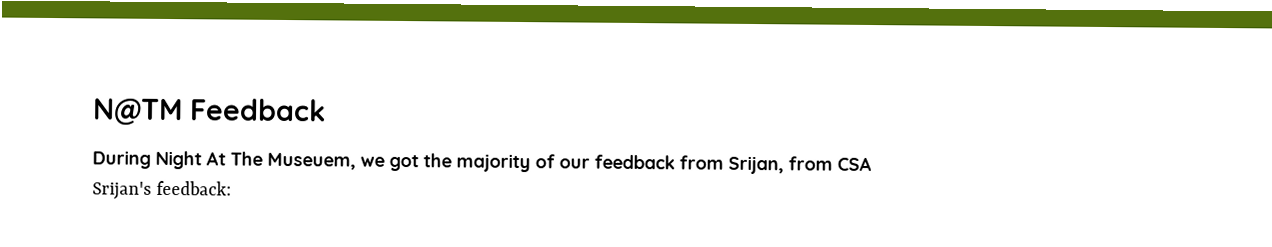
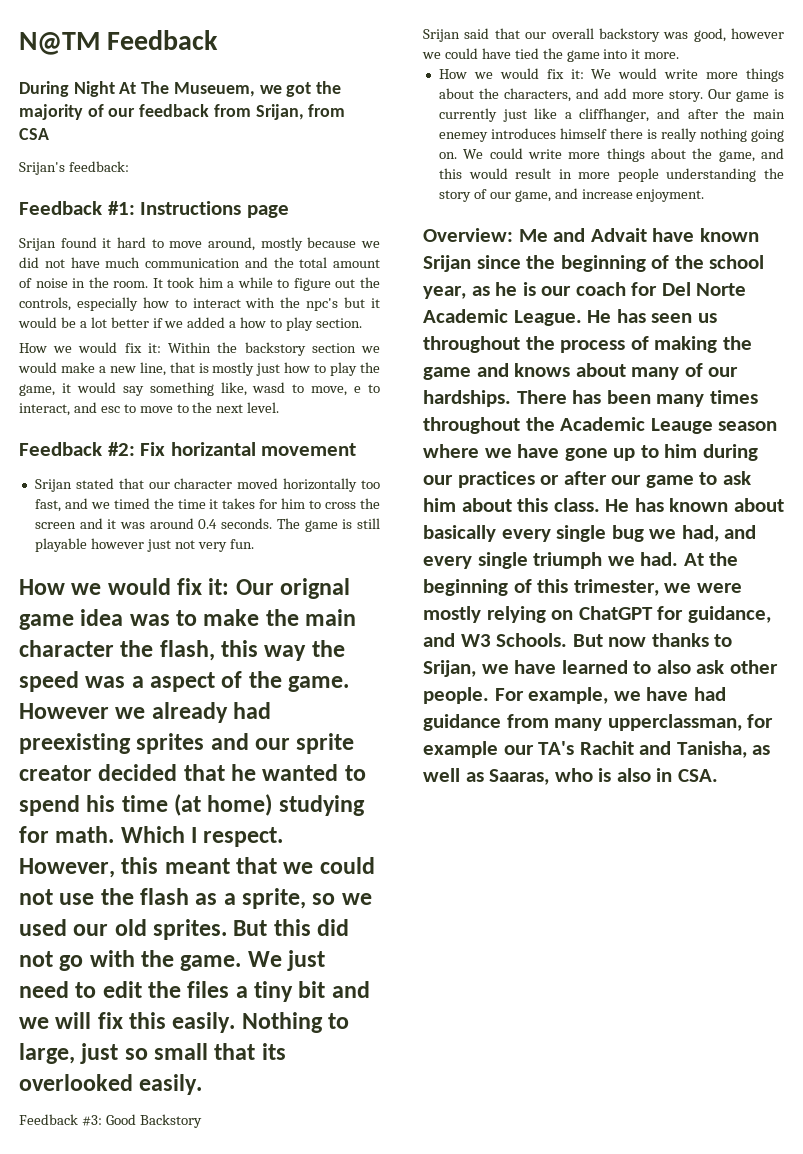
(233, 188) none -> [19,201,289,218] [19,237,380,251] [19,257,380,268] [19,277,381,291] [19,297,381,311] [18,317,362,331] [19,342,380,356] [18,362,381,376] [19,382,380,396] [19,402,280,416] [19,442,357,456] [34,478,380,492] [34,498,380,512] [34,518,380,532] [34,538,254,552] [19,578,351,599] [19,609,357,630] [19,640,345,661] [19,671,350,692] [19,702,272,723] [19,733,355,754] [19,764,366,781] [19,794,365,816] [19,826,284,847] [19,857,375,878] [19,888,372,909] [19,919,350,940] [19,950,326,971] [19,981,370,1002] [19,1012,350,1033] [19,1043,286,1064] [19,1074,203,1095] [19,1114,202,1128] [423,28,784,42] [422,48,680,62] [438,68,784,82] [438,88,784,102] [438,108,786,122] [438,128,784,142] [438,148,784,162] [438,168,784,182] [438,188,705,202] [423,228,759,242] [423,255,765,272] [423,282,747,299] [423,309,717,326] [423,336,752,353] [423,363,739,380] [423,390,758,407] [423,417,778,434] [423,444,758,461] [423,471,751,488] [423,498,784,512] [423,525,757,542] [423,552,739,569] [423,579,742,596] [423,606,771,623] [423,633,733,647] [423,660,778,677] [423,687,726,704] [423,714,774,731] [423,741,771,758] [423,768,718,785] // Feedback #1: Instructions page // Srijan found it hard to move around, mostly because we did not have much communication and the total amount of noise in the room. It took him a while to figure out the controls, especially how to interact with the npc's but it would be a lot better if we added a how to play section. // How we would fix it: Within the backstory section we would make a new line, that is mostly just how to play the game, it would say something like, wasd to move, e to interact, and esc to move to the next level. // Feedback #2: Fix horizantal movement // Srijan stated that our character moved horizontally too fast, and we timed the time it takes for him to cross the screen and it was around 0.4 seconds. The game is still playable however just not very fun. // How we would fix it: Our orignal game idea was to make the main character the flash, this way the speed was a aspect of the game. However we already had preexisting sprites and our sprite creator decided that he wanted to spend his time (at home) studying for math. Which I respect. However, this meant that we could not use the flash as a sprite, so we used our old sprites. But this did not go with the game. We just need to edit the files a tiny bit and we will fix this easily. Nothing to large, just so small that its overlooked easily. // Feedback #3: Good Backstory // Srijan said that our overall backstory was good, however we could have tied the game into it more. // How we would fix it: We would write more things about the characters, and add more story. Our game is currently just like a cliffhanger, and after the main enemey introduces himself there is really nothing going on. We could write more things about the game, and this would result in more people understanding the story of our game, and increase enjoyment. // Overview: Me and Advait have known Srijan since the beginning of the school year, as he is our coach for Del Norte Academic League. He has seen us throughout the process of making the game and knows about many of our hardships. There has been many times throughout the Academic Leauge season where we have gone up to him during our practices or after our game to ask him about this class. He has known about basically every single bug we had, and every single triumph we had. At the beginning of this trimester, we were mostly relying on ChatGPT for guidance, and W3 Schools. But now thanks to Srijan, we have learned to also ask other people. For example, we have had guidance from many upperclassman, for example our TA's Rachit and Tanisha, as well as Saaras, who is also in CSA.

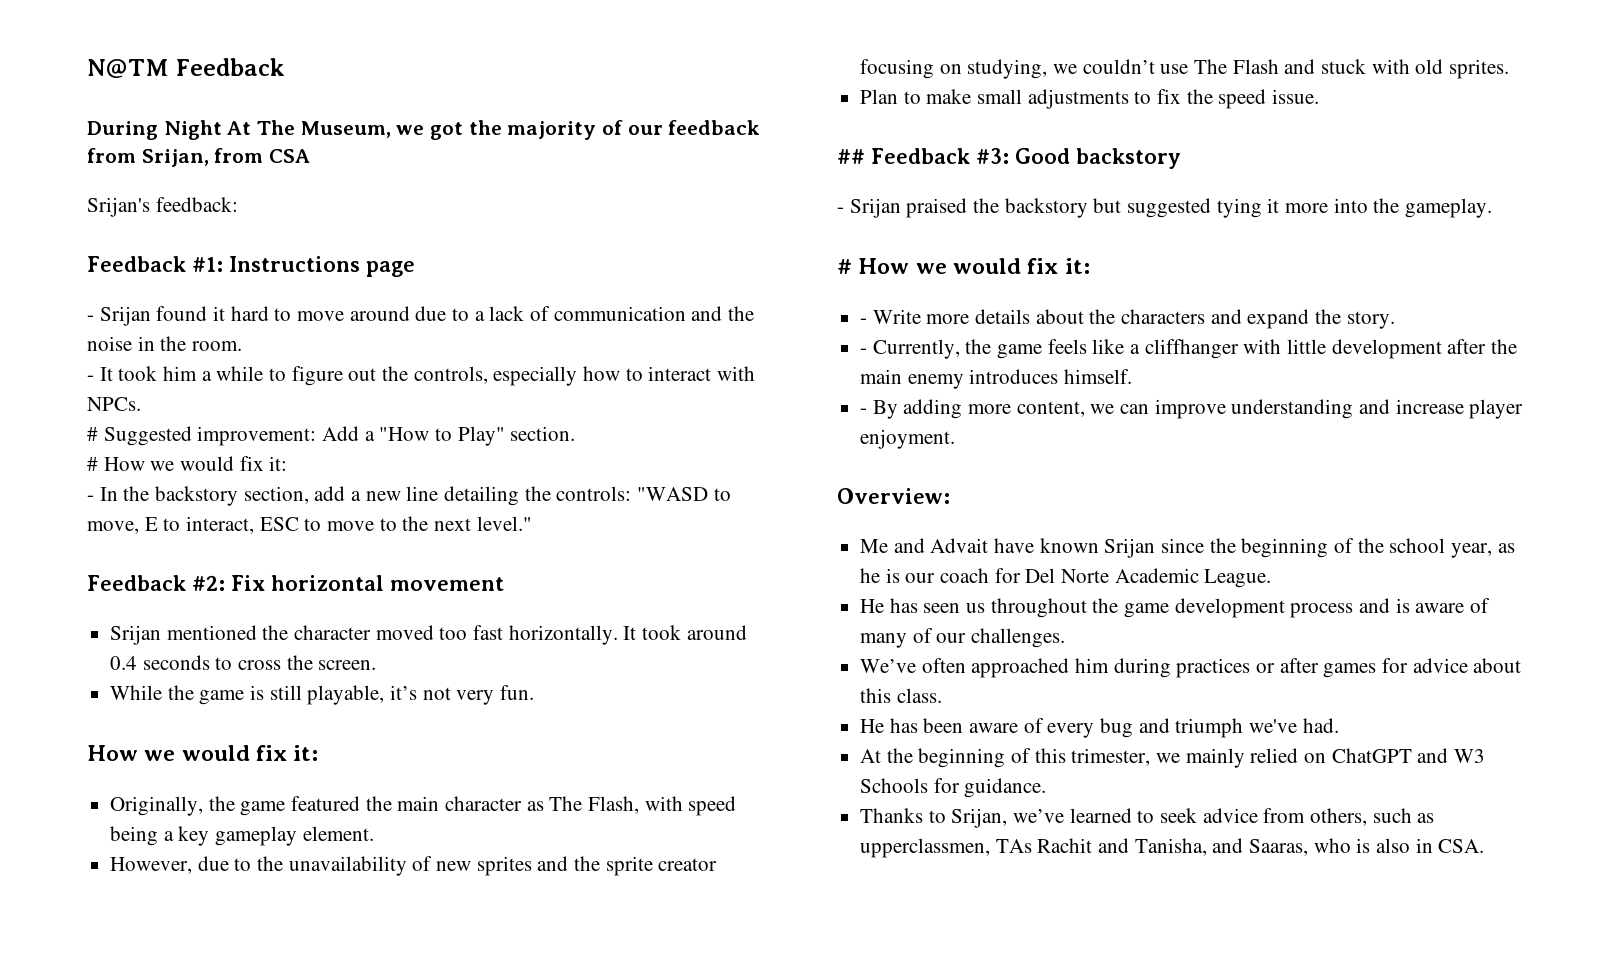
[173,82,255,97] Museuem, -> [300,121,391,138] Museum,
(289, 211) none -> [87,315,94,321] -
[207,237,380,251] [19,257,380,268] [19,278,32,288] around, mostly because we did not have much communication and the total amount of -> [349,306,755,321] around due to a lack of communication and the
(149, 284) none -> [87,375,94,381] // -
[280,297,381,311] [18,317,314,331] the npc's but it would be a lot better if we added a how to play -> [87,397,141,411] [87,426,505,446] NPCs. // # Suggested improvement: Add a "How to Play"
[19,342,380,356] [18,362,381,376] [19,382,286,396] How we would fix it: Within the backstory section we would make a new line, that is mostly just how to play the game, it would say something like, wasd -> [87,456,288,471] [87,486,709,506] # How we would fix it: // - In the backstory section, add a new line detailing the controls: "WASD
[354,386,362,393] e -> [144,517,158,531] E
[73,402,120,413] and esc -> [259,517,299,531] ESC
[247,402,280,413] level. -> [476,516,532,531] level."
[170,442,256,456] horizantal -> [270,575,384,591] horizontal
[75,478,380,492] [34,498,380,512] [34,518,380,532] [34,538,171,552] stated that our character moved horizontally too fast, and we timed the time it takes for him to cross the screen and it was around 0.4 seconds. The game is still playable however just -> [166,625,747,645] [110,655,377,670] [110,685,418,705] mentioned the character moved too fast horizontally. It took around 0.4 seconds to cross the screen. // While the game is still playable, it’s
[235,578,351,599] [19,609,357,630] [19,640,345,661] [19,671,350,692] [19,702,272,723] [19,733,355,754] [19,764,366,781] [19,794,365,816] [19,826,284,847] [19,857,375,878] [19,888,372,909] [19,919,350,940] [19,950,326,971] [19,981,370,1002] [19,1012,350,1033] [19,1043,286,1064] [19,1074,203,1095] [19,1114,202,1128] [423,28,784,42] [422,48,680,62] [438,68,784,82] [438,88,784,102] [438,108,786,122] [438,128,784,142] [438,148,784,162] [438,168,784,182] [438,189,551,202] Our orignal game idea was to make the main character the flash, this way the speed was a aspect of the game. However we already had preexisting sprites and our sprite creator decided that he wanted to spend his time (at home) studying for math. Which I respect. However, this meant that we could not use the flash as a sprite, so we used our old sprites. But this did not go with the game. We just need to edit the files a tiny bit and we will fix this easily. Nothing to large, just so small that its overlooked easily. // Feedback #3: Good Backstory // Srijan said that our overall backstory was good, however we could have tied the game into it more. // How we would fix it: We would write more things about the characters, and add more story. Our game is currently just like a cliffhanger, and after the main enemey introduces himself there is really nothing going on. We could write more things about the game, and this would result in more people understanding the story of our game, -> [110,796,737,816] [110,826,374,846] [110,856,718,876] [860,59,1510,79] [860,89,1320,109] [837,148,1181,169] [837,198,1493,218] [837,258,1090,274] [860,309,1395,329] [860,339,1518,359] [860,369,1133,389] [860,399,1354,419] // Originally, the game featured the main character as The Flash, with speed being a key gameplay element. // However, due to the unavailability of new sprites and the sprite creator focusing on studying, we couldn’t use The Flash and stuck with old sprites. // Plan to make small adjustments to fix the speed issue. // ## Feedback #3: Good backstory // - Srijan praised the backstory but suggested tying it more into the gameplay. // # How we would fix it: // - Write more details about the characters and expand the story. // - Currently, the game feels like a cliffhanger with little development after the main enemy introduces himself. // - By adding more content, we can improve understanding
(633, 194) none -> [1469,399,1524,419] player
(513, 235) none -> (950, 496) //
(582, 318) none -> (1272, 578) //
[560,336,752,353] [423,363,739,380] [423,390,758,407] [423,417,778,434] [423,444,659,461] process of making the game and knows about many of our hardships. There has been many times throughout the Academic Leauge season where we have gone up to -> [1124,598,1491,618] [860,628,1066,648] [860,658,1070,678] game development process and is aware of many of our challenges. // We’ve often approached
[423,475,453,485] our -> (1171, 668) none
[611,471,751,488] [423,498,456,512] our game to ask him -> [1323,658,1468,678] games for advice
[605,498,784,512] [423,525,757,542] [423,552,635,569] He has known about basically every single bug we had, and every single triumph we -> [860,718,1298,738] // He has been aware of every bug and triumph we've
(679, 559) none -> (1339, 725) //
[696,583,742,593] [423,606,771,623] [423,633,733,647] [423,660,778,677] [423,687,726,704] [423,714,774,731] [423,741,771,758] [423,768,484,782] were mostly relying on ChatGPT for guidance, and W3 Schools. But now thanks to Srijan, we have learned to also ask other people. For example, we have had guidance from many upperclassman, for example our TA's Rachit and Tanisha, as well as -> [1185,748,1486,768] [860,778,1047,798] [860,808,1435,828] [860,838,1244,858] mainly relied on ChatGPT and W3 Schools for guidance. // Thanks to Srijan, we’ve learned to seek advice from others, such as upperclassmen, TAs Rachit and Tanisha, and

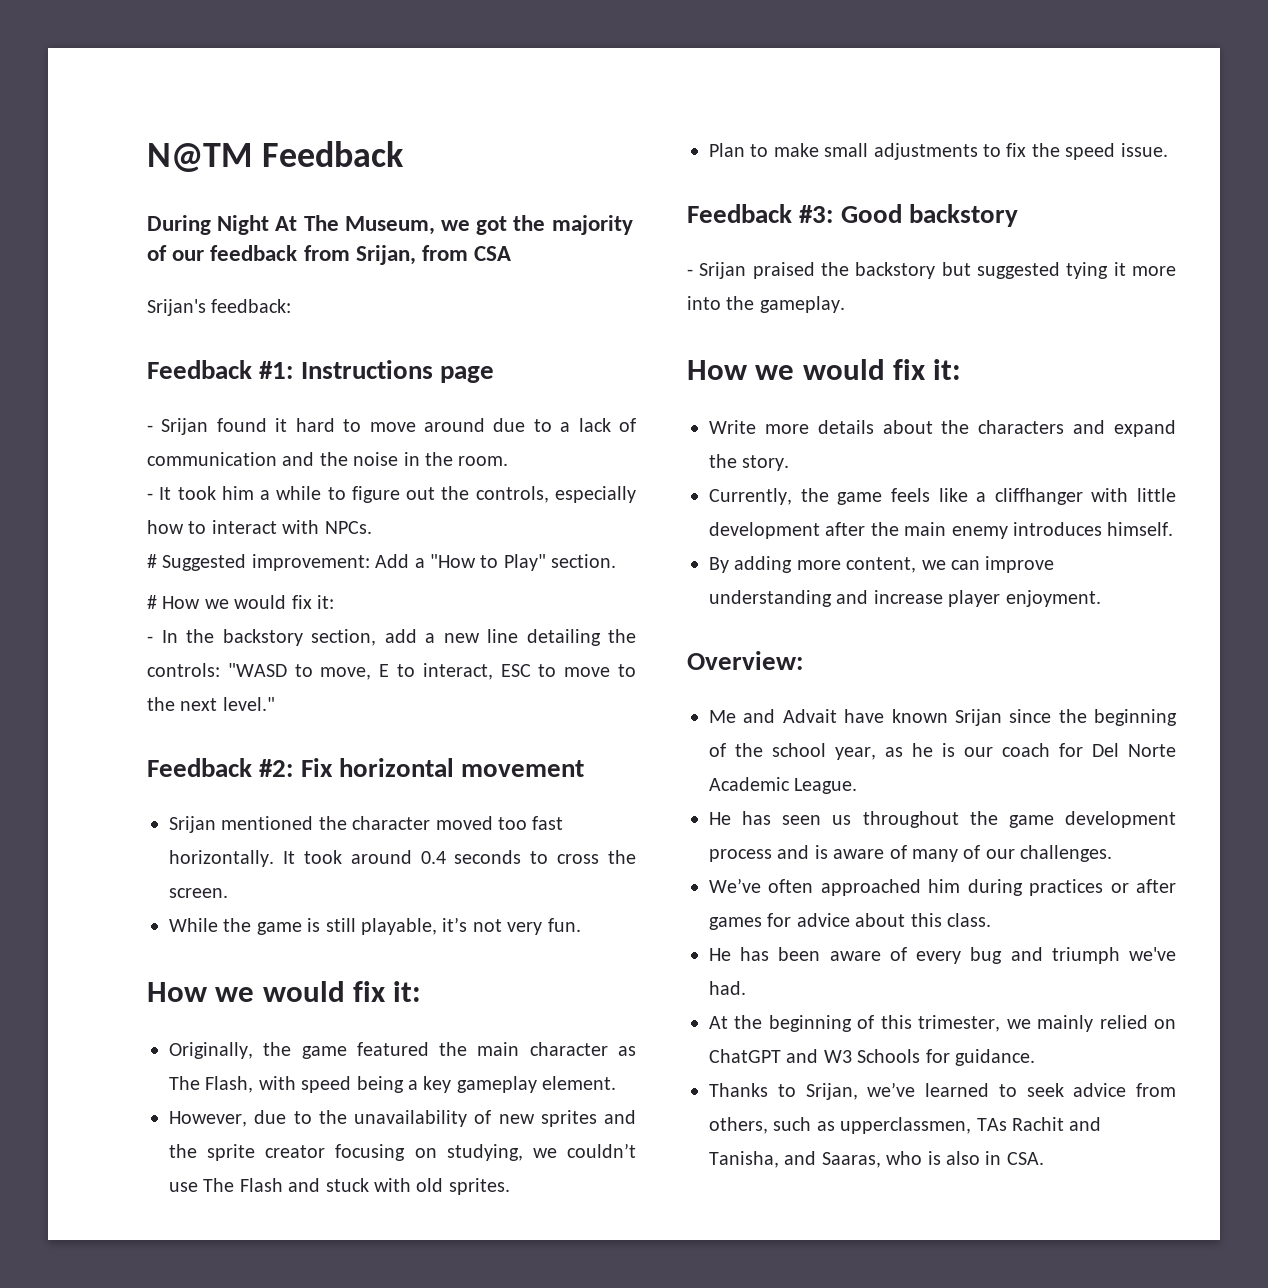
[837,149,865,164] ## -> (1168, 150) none
[837,258,1090,274] [860,318,868,324] # How we would fix it: // - -> [687,359,962,380] How we would fix it: //
[860,348,868,354] - -> (790, 463) none
[860,408,868,414] - -> (1174, 529) none

